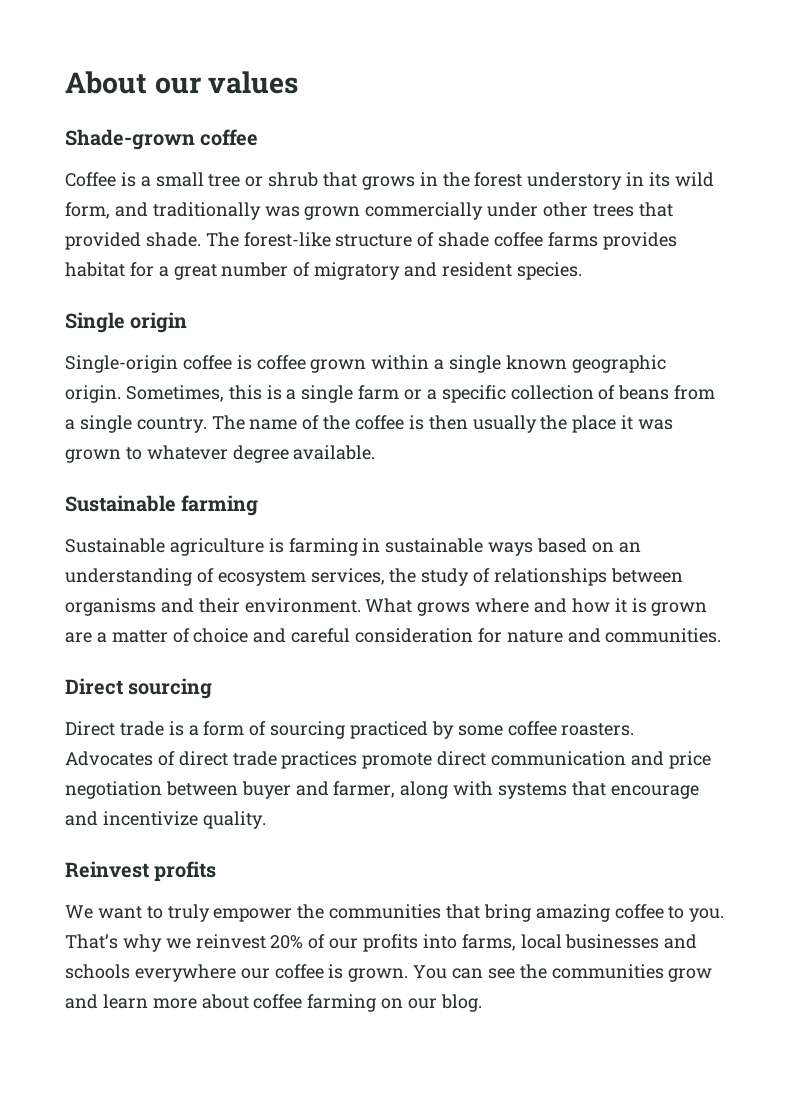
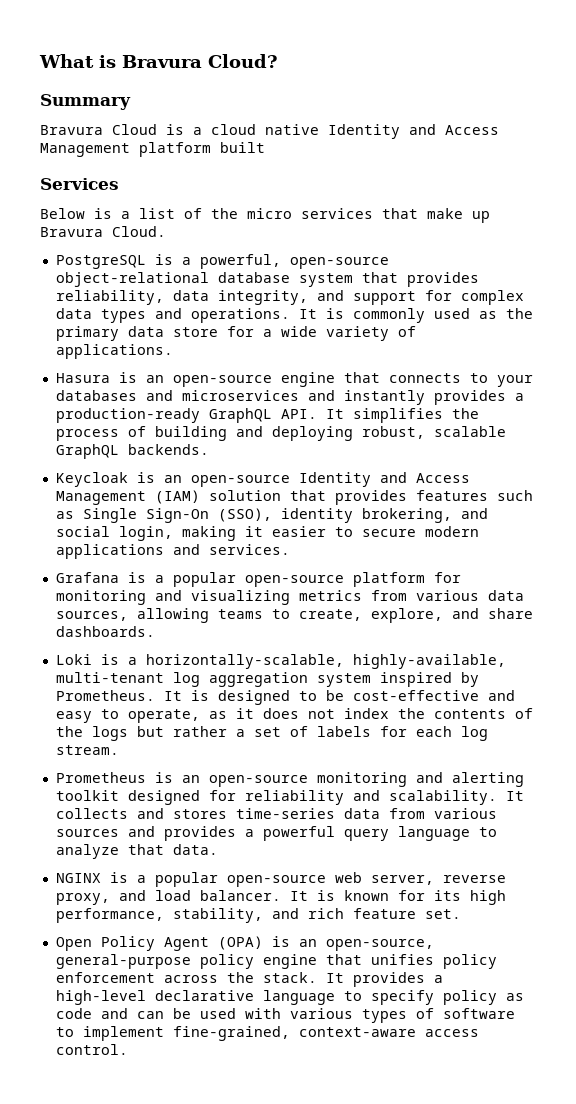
[65,71,299,94] [65,129,259,150] [65,172,714,190] [65,202,673,220] [65,232,677,250] [65,262,582,280] [65,312,188,333] [65,355,666,373] [65,385,716,403] [65,415,674,433] [65,445,376,463] [65,495,259,516] [65,538,641,556] [65,568,683,586] [65,598,708,616] [65,628,722,643] [65,678,213,699] [65,721,635,739] [65,751,711,769] [65,781,699,799] [65,811,266,829] [65,861,217,882] [65,904,725,922] [65,934,698,952] [65,964,713,982] [65,994,482,1012] About our values // Shade-grown coffee // Coffee is a small tree or shrub that grows in the forest understory in its wild form, and traditionally was grown commercially under other trees that provided shade. The forest-like structure of shade coffee farms provides habitat for a great number of migratory and resident species. // Single origin // Single-origin coffee is coffee grown within a single known geographic origin. Sometimes, this is a single farm or a specific collection of beans from a single country. The name of the coffee is then usually the place it was grown to whatever degree available. // Sustainable farming // Sustainable agriculture is farming in sustainable ways based on an understanding of ecosystem services, the study of relationships between organisms and their environment. What grows where and how it is grown are a matter of choice and careful consideration for nature and communities. // Direct sourcing // Direct trade is a form of sourcing practiced by some coffee roasters. Advocates of direct trade practices promote direct communication and price negotiation between buyer and farmer, along with systems that encourage and incentivize quality. // Reinvest profits // We want to truly empower the communities that bring amazing coffee to you. That’s why we reinvest 20% of our profits into farms, local businesses and schools everywhere our coffee is grown. You can see the communities grow and learn more about coffee farming on our blog. -> [39,54,278,68] [40,94,131,110] [40,124,499,139] [40,142,265,157] [40,178,119,190] [40,208,490,223] [40,226,166,237] [55,254,389,269] [55,272,479,287] [55,290,524,305] [55,308,533,323] [55,326,416,341] [55,344,173,359] [55,372,533,387] [55,390,524,405] [55,408,479,423] [55,426,506,441] [55,444,209,459] [55,472,470,487] [55,490,533,505] [55,508,488,523] [55,526,479,541] [55,544,290,559] [55,572,461,587] [55,590,524,605] [55,608,533,623] [55,626,155,637] [55,654,506,669] [55,672,479,687] [55,690,515,705] [55,708,533,723] [55,726,488,741] [55,745,119,755] [55,772,524,787] [55,790,524,805] [55,808,497,819] [55,826,497,841] [55,844,218,859] [55,872,506,887] [55,890,506,905] [55,908,461,923] [55,936,434,951] [55,954,497,969] [55,972,443,987] [55,990,524,1005] [55,1008,515,1023] [55,1026,479,1041] [55,1044,128,1055] What is Bravura Cloud? // Summary // Bravura Cloud is a cloud native Identity and Access Management platform built // Services // Below is a list of the micro services that make up Bravura Cloud. // PostgreSQL is a powerful, open-source object-relational database system that provides reliability, data integrity, and support for complex data types and operations. It is commonly used as the primary data store for a wide variety of applications. // Hasura is an open-source engine that connects to your databases and microservices and instantly provides a production-ready GraphQL API. It simplifies the process of building and deploying robust, scalable GraphQL backends. // Keycloak is an open-source Identity and Access Management (IAM) solution that provides features such as Single Sign-On (SSO), identity brokering, and social login, making it easier to secure modern applications and services. // Grafana is a popular open-source platform for monitoring and visualizing metrics from various data sources, allowing teams to create, explore, and share dashboards. // Loki is a horizontally-scalable, highly-available, multi-tenant log aggregation system inspired by Prometheus. It is designed to be cost-effective and easy to operate, as it does not index the contents of the logs but rather a set of labels for each log stream. // Prometheus is an open-source monitoring and alerting toolkit designed for reliability and scalability. It collects and stores time-series data from various sources and provides a powerful query language to analyze that data. // NGINX is a popular open-source web server, reverse proxy, and load balancer. It is known for its high performance, stability, and rich feature set. // Open Policy Agent (OPA) is an open-source, general-purpose policy engine that unifies policy enforcement across the stack. It provides a high-level declarative language to specify policy as code and can be used with various types of software to implement fine-grained, context-aware access control.

